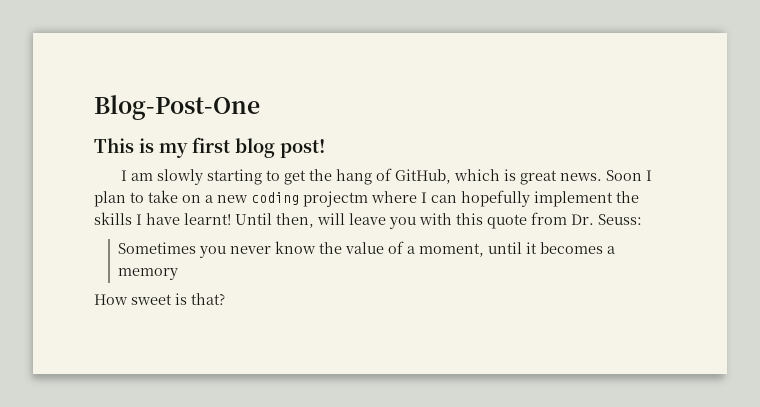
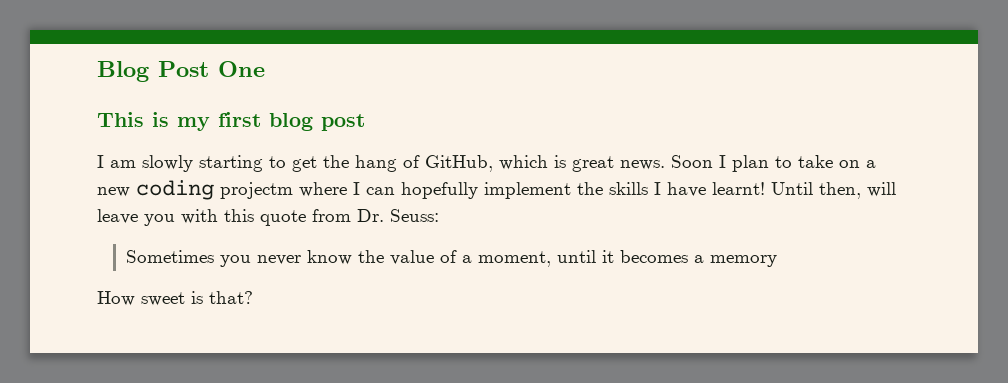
[94,95,260,120] Blog-Post-One -> [97,61,265,82] Blog Post One
[280,139,325,158] post! -> [321,114,365,131] post

